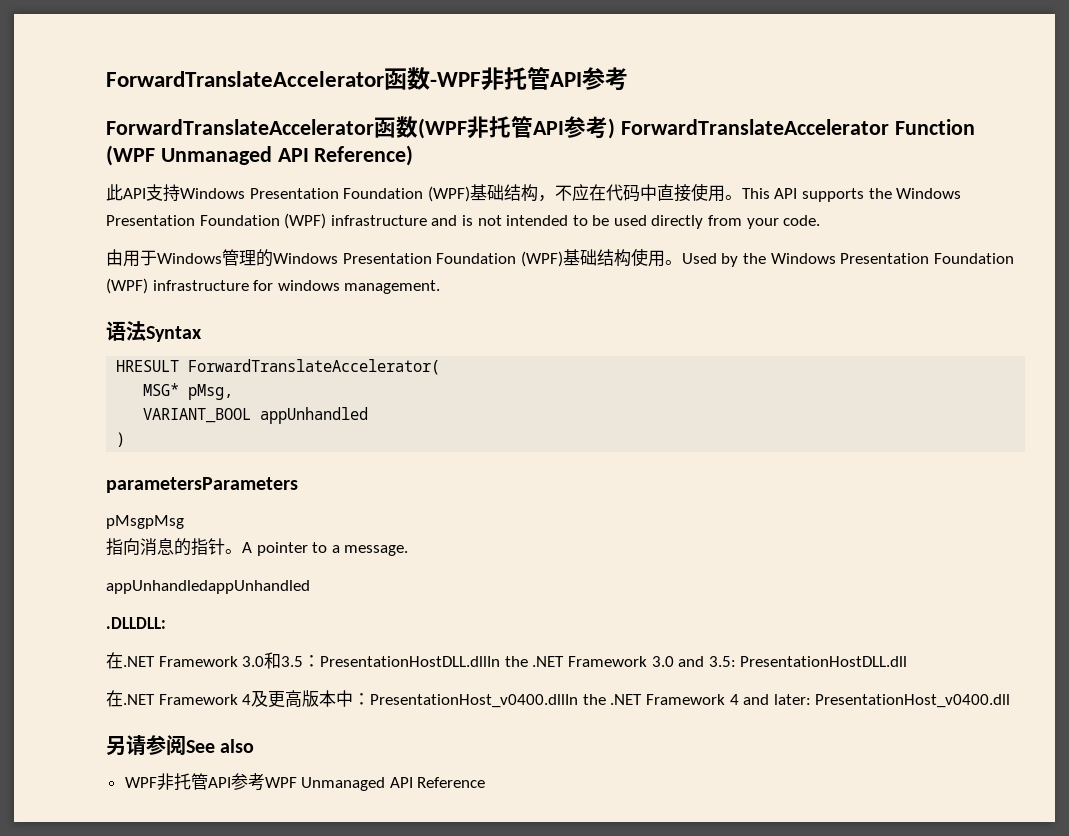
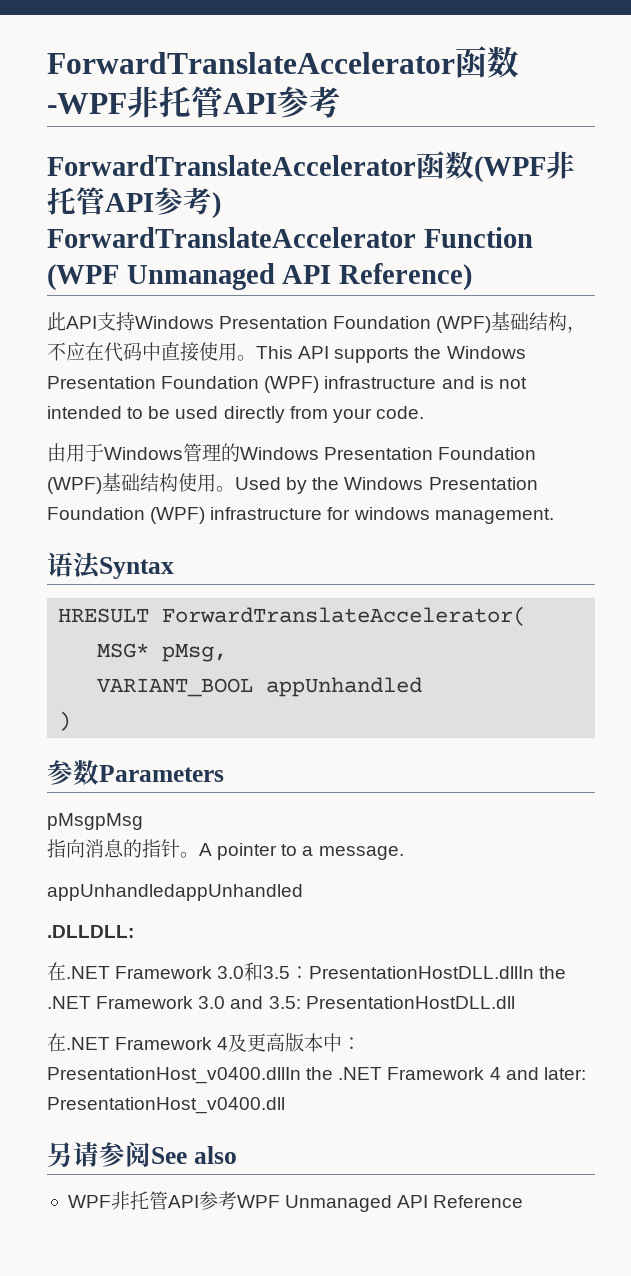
[106,477,298,493] parametersParameters -> [47,760,224,785] 参数Parameters

